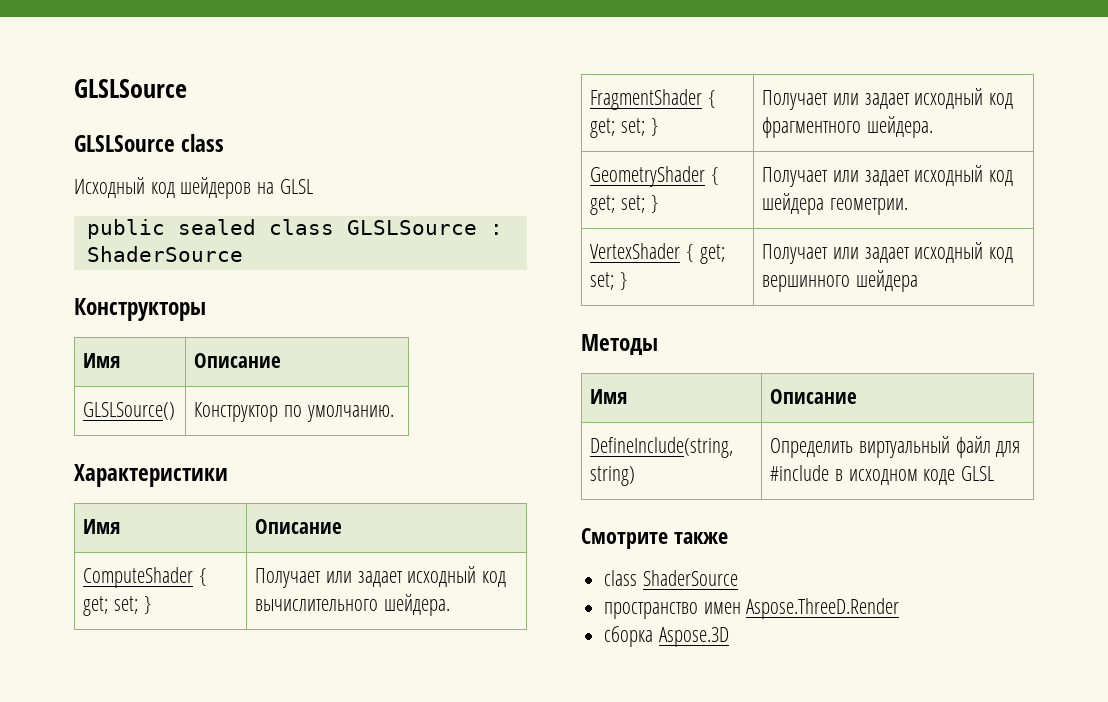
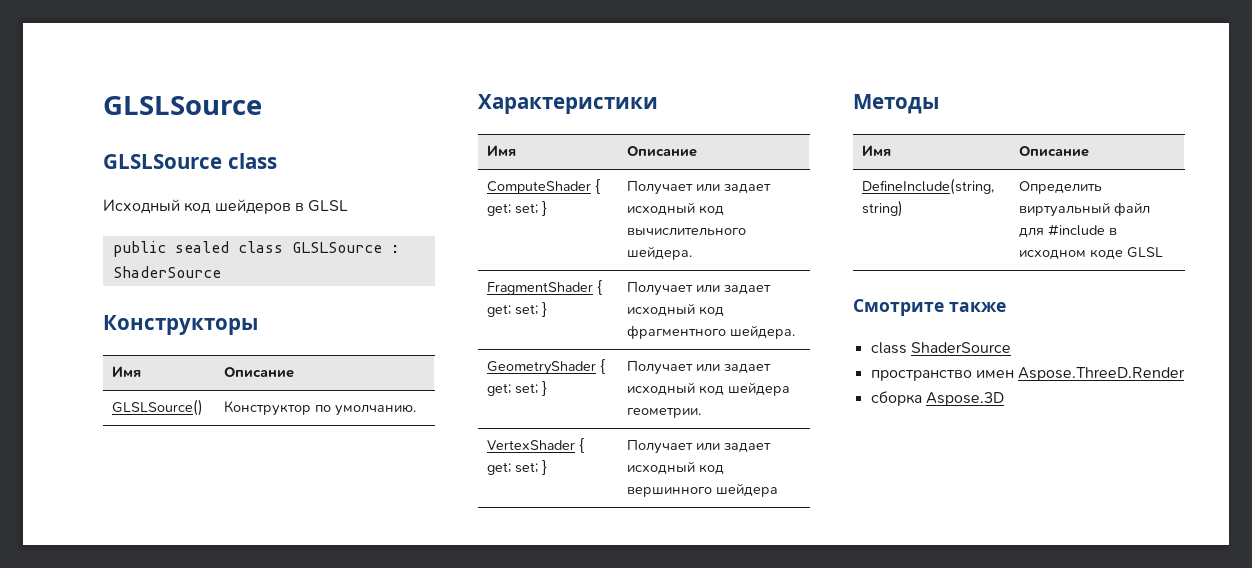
[257,182,275,194] на -> [294,203,304,211] в

